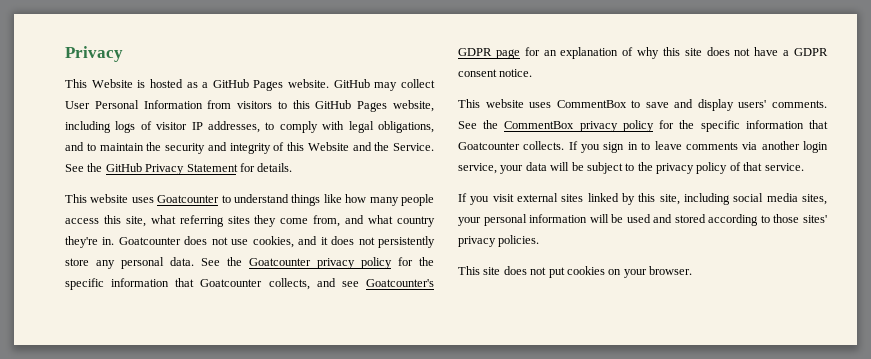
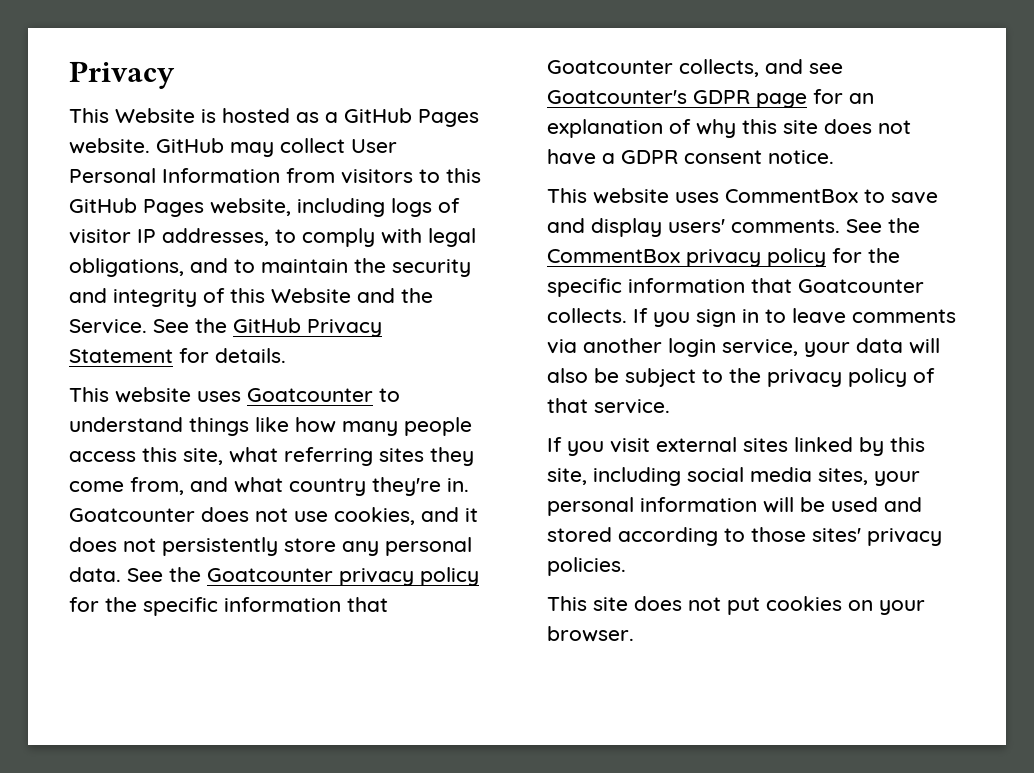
(570, 166) none -> [547,368,588,383] also

